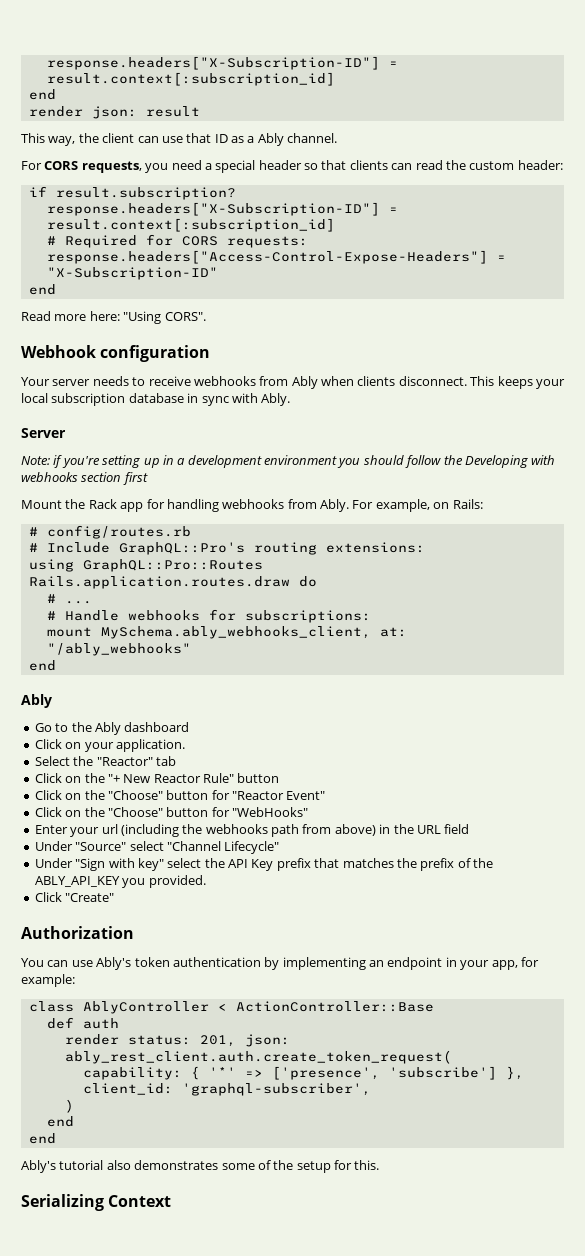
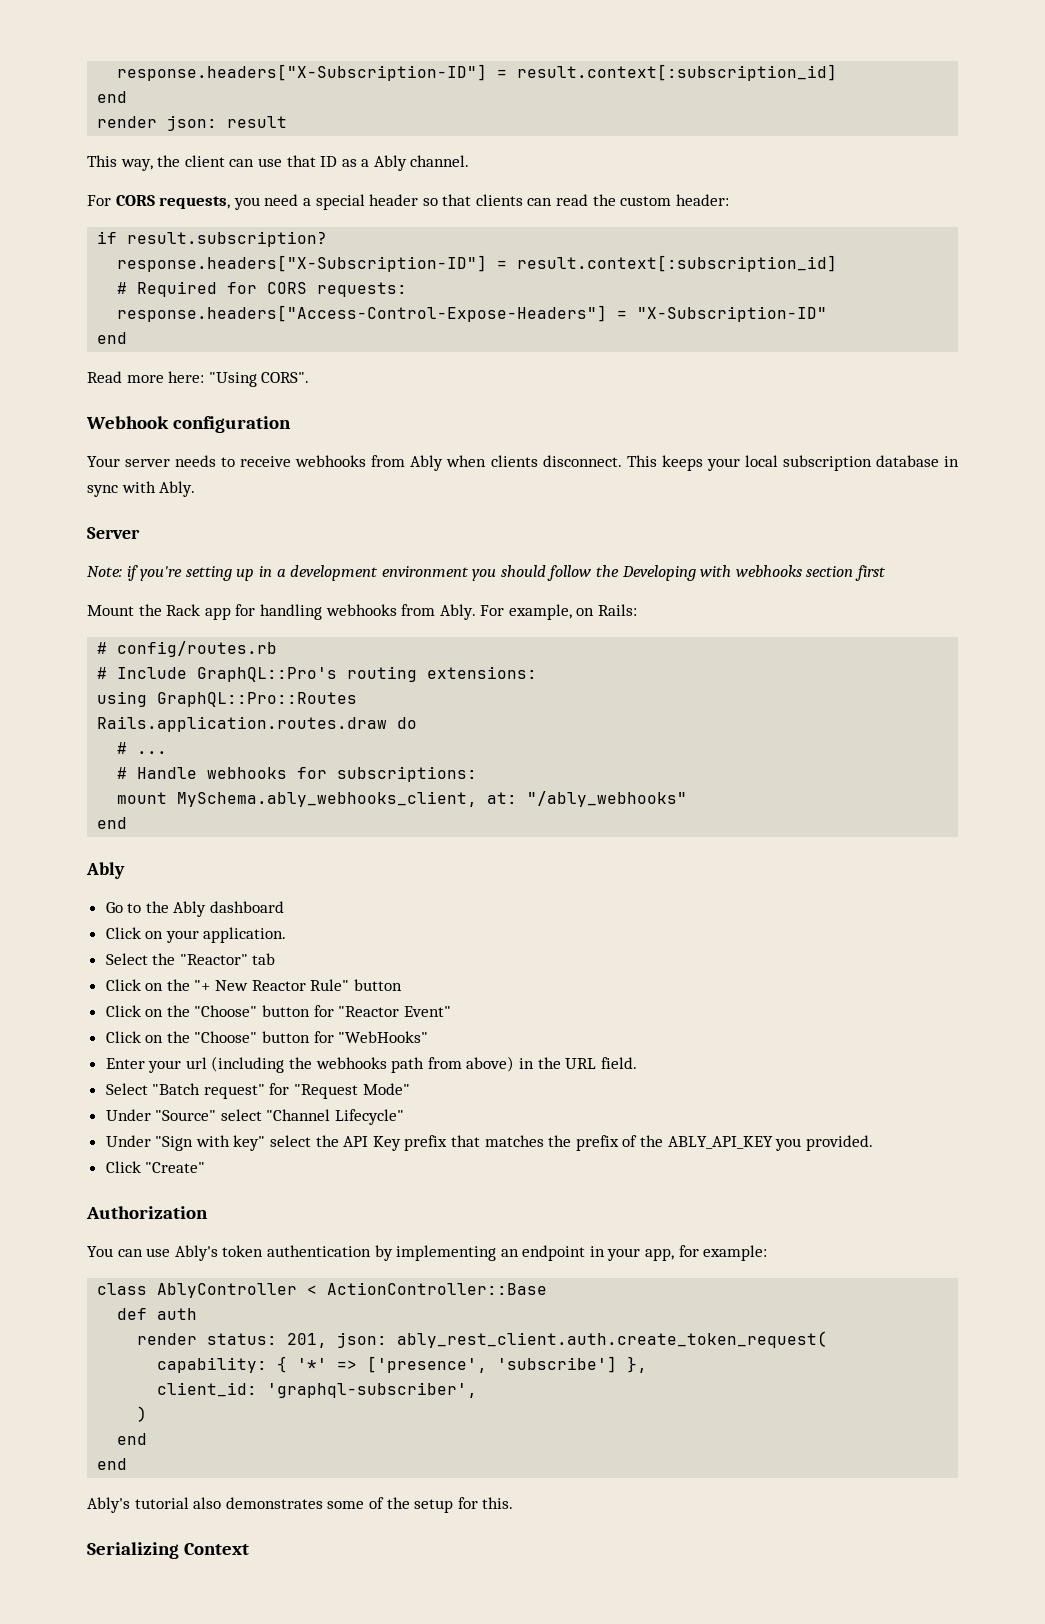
[444,824,470,834] field -> [600,1057,637,1069] [105,1083,410,1099] field. // Select "Batch request" for "Request Mode"

